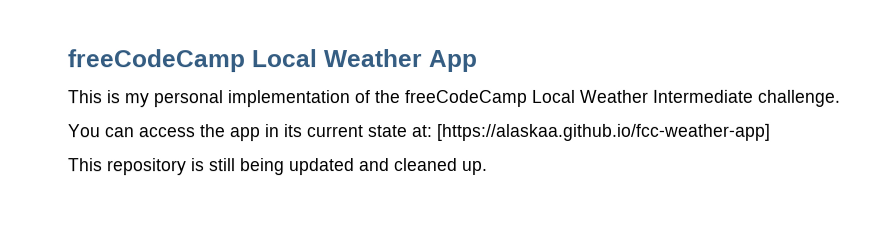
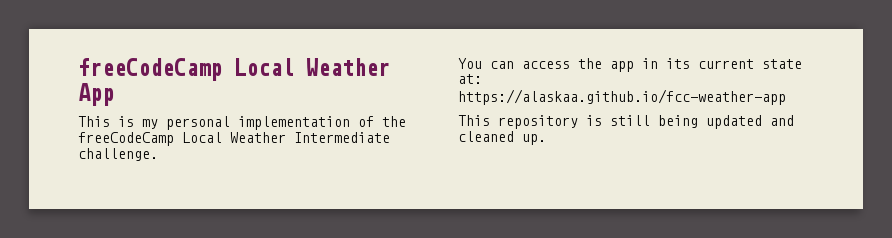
[437,123,771,142] [https://alaskaa.github.io/fcc-weather-app] -> [458,89,786,105] https://alaskaa.github.io/fcc-weather-app

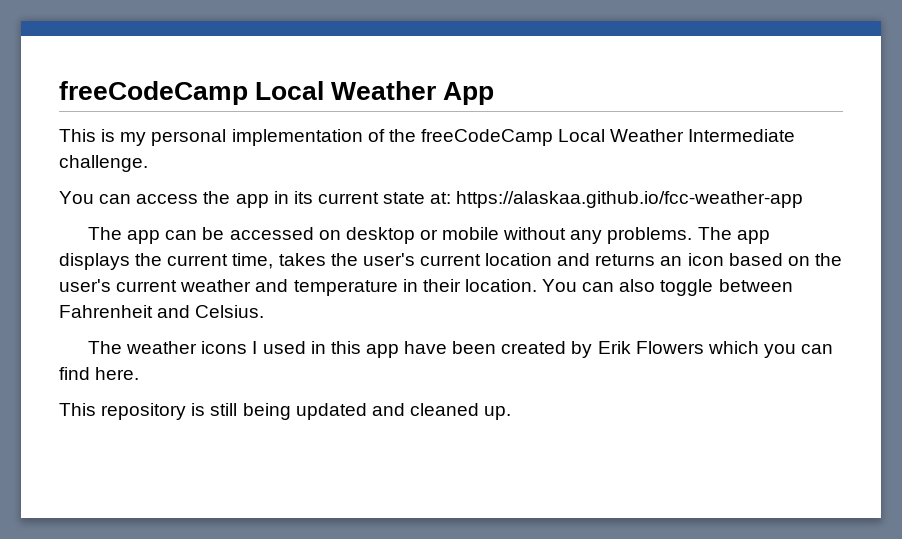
(786, 97) none -> [88,227,770,244] [59,253,842,270] [59,279,793,296] [59,305,265,318] [88,341,834,358] [59,367,140,380] // The app can be accessed on desktop or mobile without any problems. The app displays the current time, takes the user's current location and returns an icon based on the user's current weather and temperature in their location. You can also toggle between Fahrenheit and Celsius. // The weather icons I used in this app have been created by Erik Flowers which you can find here.

